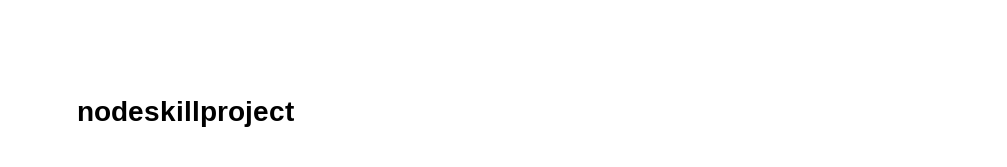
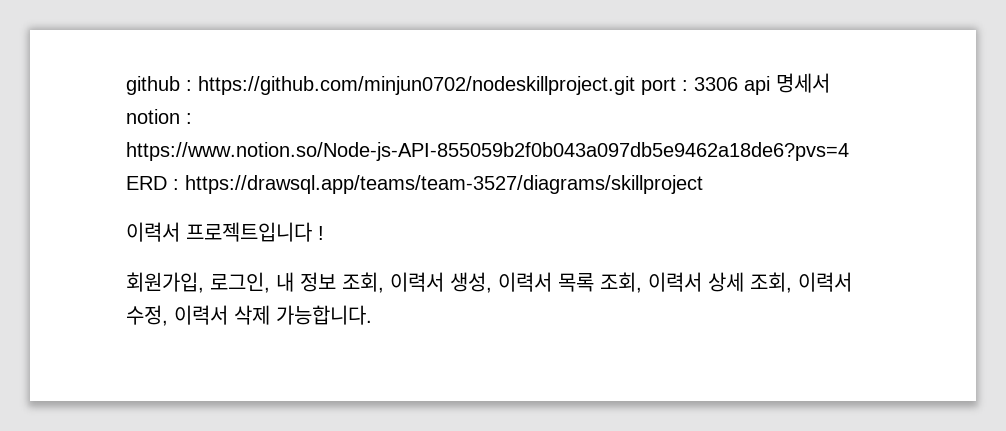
[77,101,294,127] nodeskillproject -> [126,73,830,95] [126,109,192,124] [126,142,849,161] [126,175,703,194] [126,222,324,242] [126,272,852,293] [126,305,372,326] github : https://github.com/minjun0702/nodeskillproject.git port : 3306 api 명세서 notion : https://www.notion.so/Node-js-API-855059b2f0b043a097db5e9462a18de6?pvs=4 ERD : https://drawsql.app/teams/team-3527/diagrams/skillproject // 이력서 프로젝트입니다 ! // 회원가입, 로그인, 내 정보 조회, 이력서 생성, 이력서 목록 조회, 이력서 상세 조회, 이력서 수정, 이력서 삭제 가능합니다.

